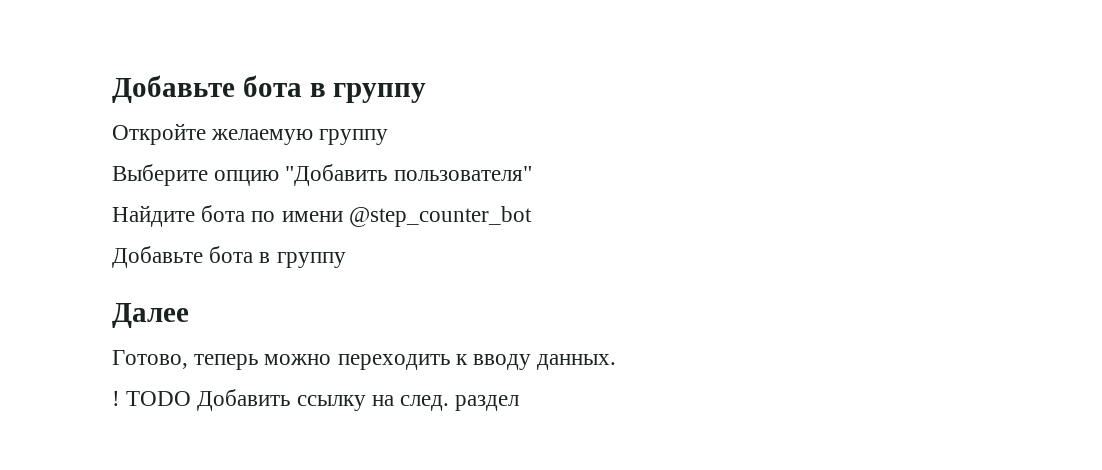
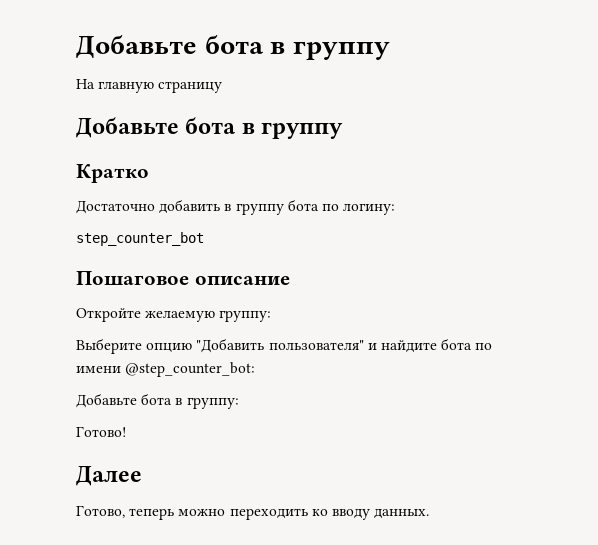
[112,75,427,103] Добавьте бота в группу -> [76,35,390,60] [76,79,223,93] [76,117,344,139] [76,164,149,183] [76,199,396,215] [76,232,204,246] [76,271,290,285] Добавьте бота в группу // На главную страницу // Добавьте бота в группу // Кратко // Достаточно добавить в группу бота по логину: // step_counter_bot // Пошаговое описание
[319,129,389,145] группу -> [219,310,272,322] группу:
[112,205,195,227] // Найдите -> [367,340,437,353] и найдите
[348,206,532,227] [112,246,346,268] @step_counter_bot // Добавьте бота в группу -> [125,362,256,377] [76,393,239,409] [76,427,126,437] @step_counter_bot: // Добавьте бота в группу: // Готово!
[455,354,468,365] к -> [311,509,328,516] ко
[112,389,520,411] // ! TODO Добавить ссылку на след. раздел -> (430, 514) none

